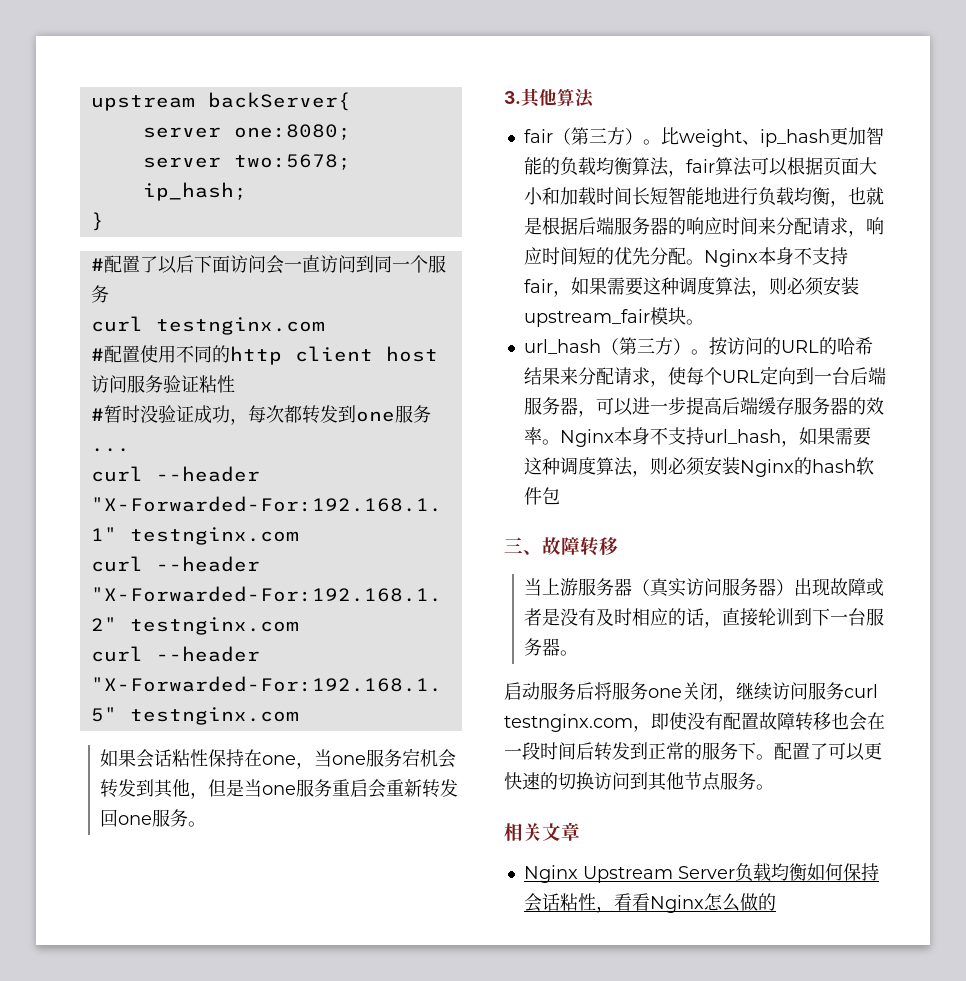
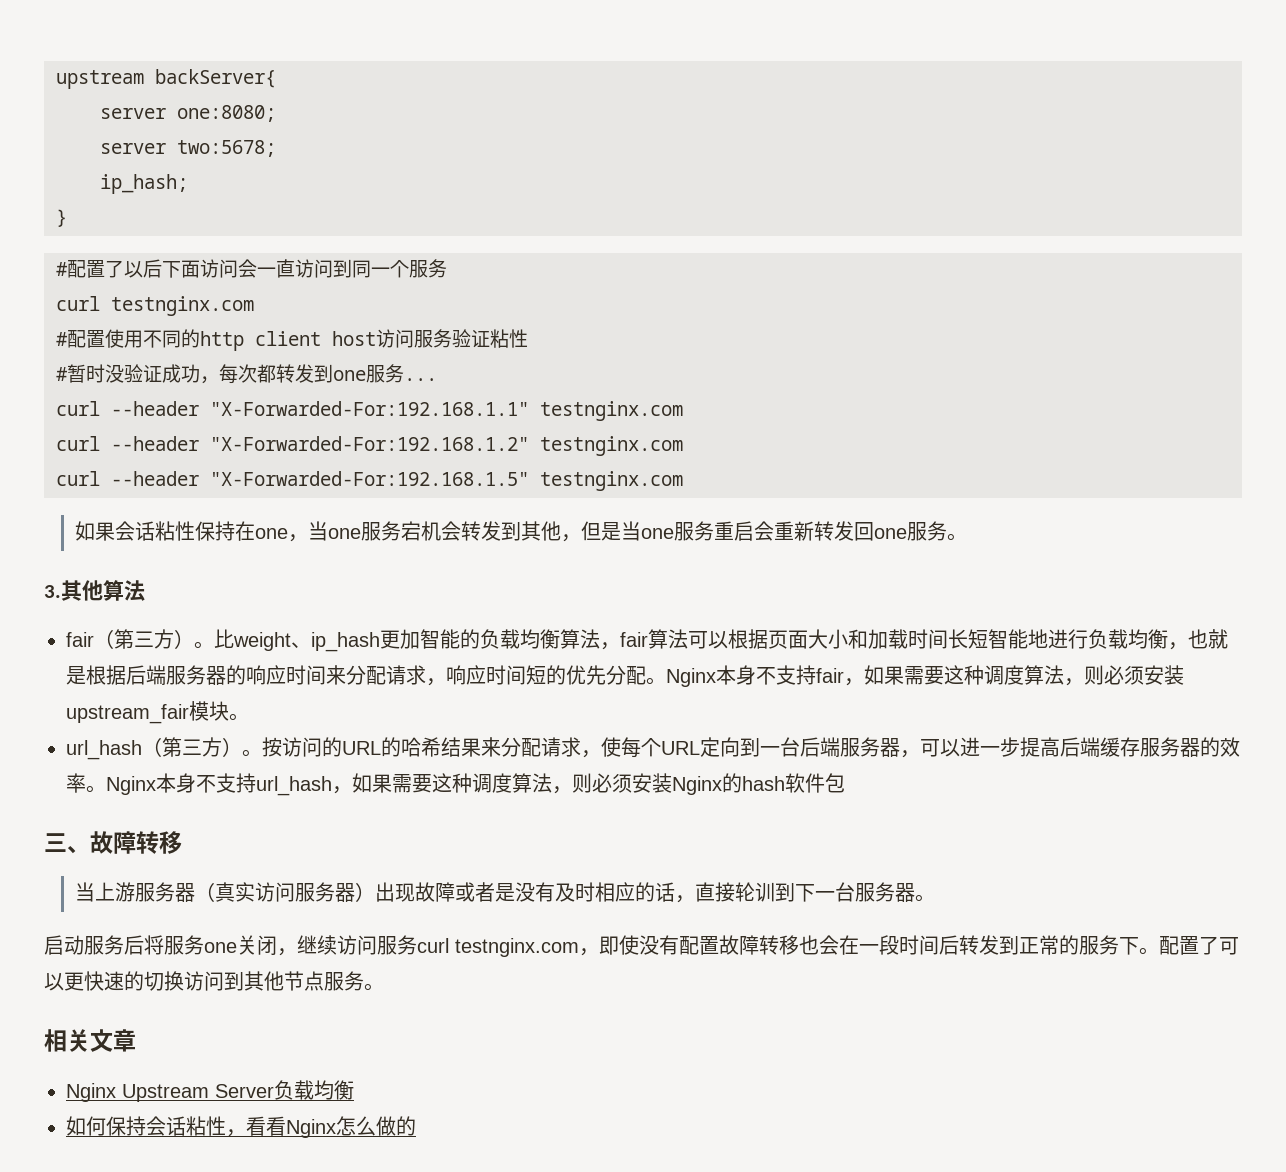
(807, 872) none -> (354, 1090) //

